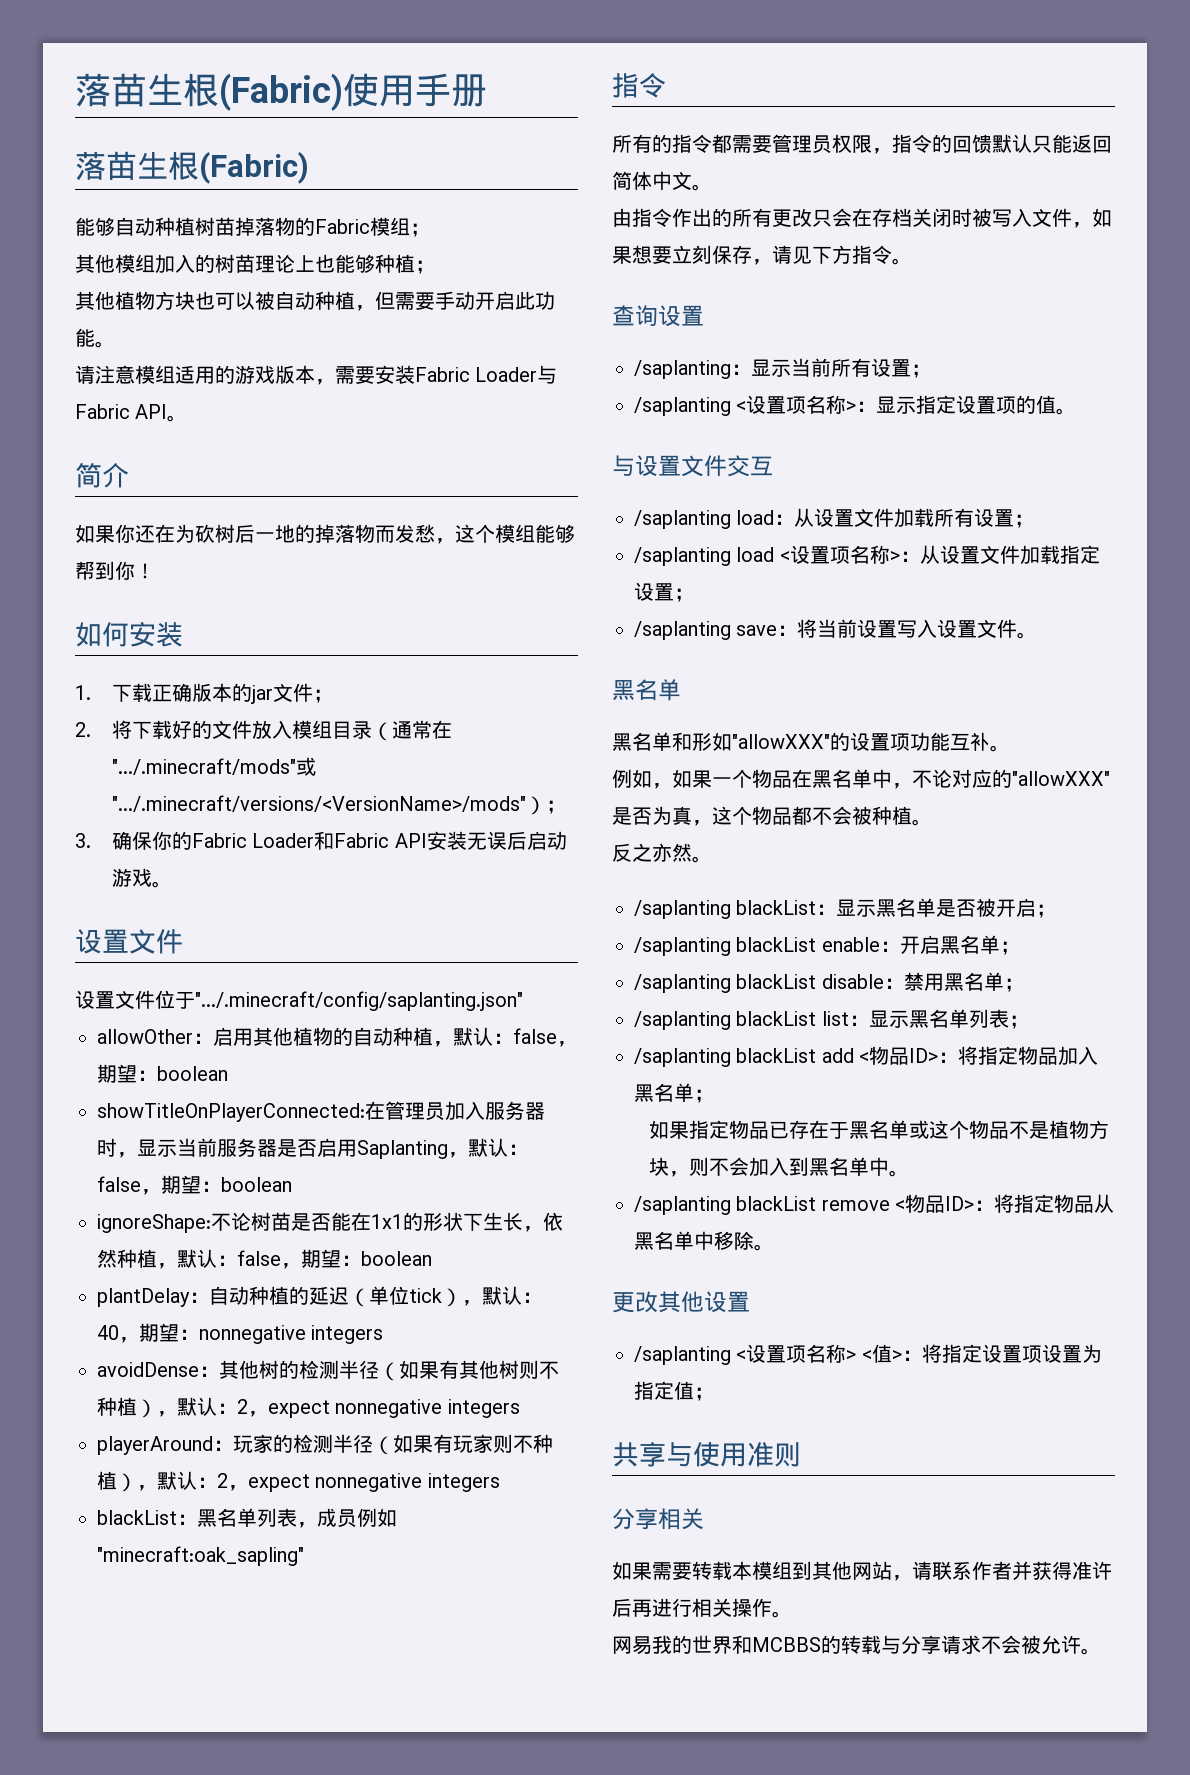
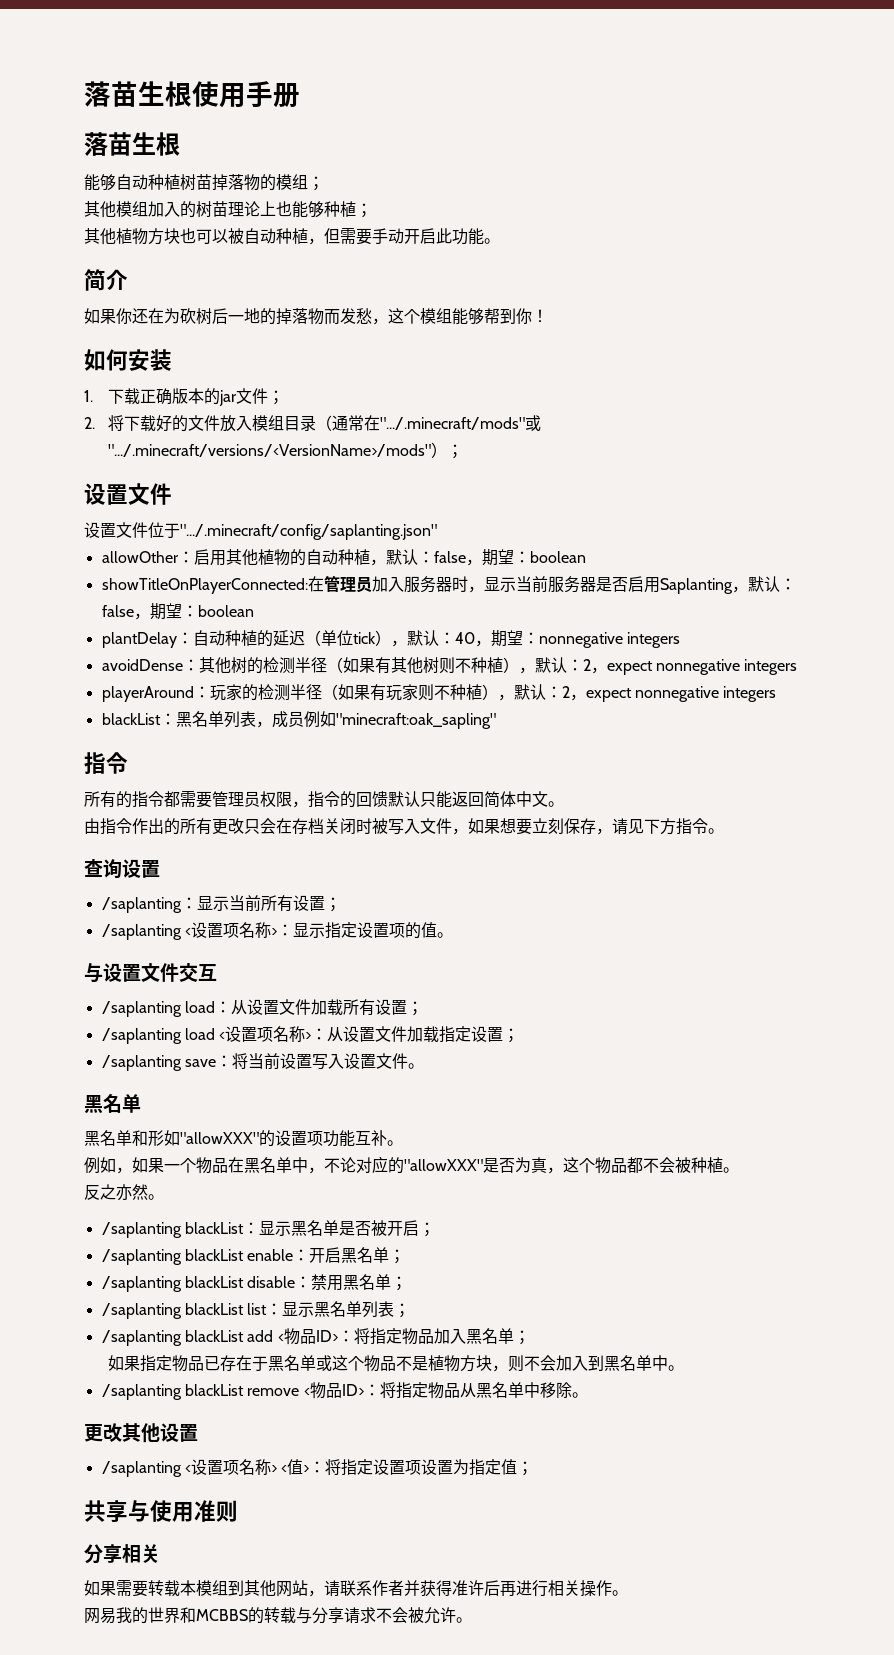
[75,73,343,111] 落苗生根(Fabric) -> [84,81,192,107] 落苗生根
[199,152,309,184] (Fabric) -> (180, 144) none
[315,219,370,234] Fabric -> (276, 182) none
[75,365,558,385] [75,404,188,422] // 请注意模组适用的游戏版本，需要安装Fabric Loader与Fabric API。 -> (500, 241) none
[75,831,567,850] [112,868,173,888] // 3.确保你的Fabric Loader和Fabric API安装无误后启动游戏。 -> (463, 451) none
[97,1212,563,1233] [97,1249,432,1269] // ignoreShape:不论树苗是否能在1x1的形状下生长，依然种植，默认：false，期望：boolean -> (254, 611) none

